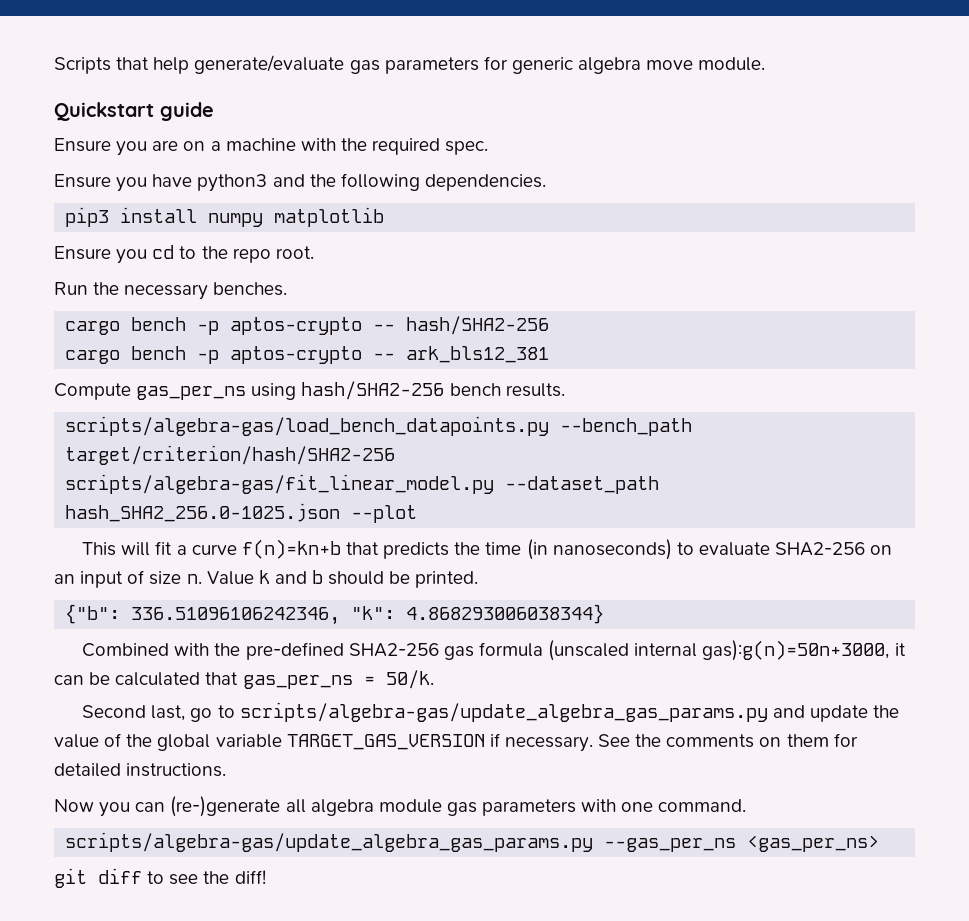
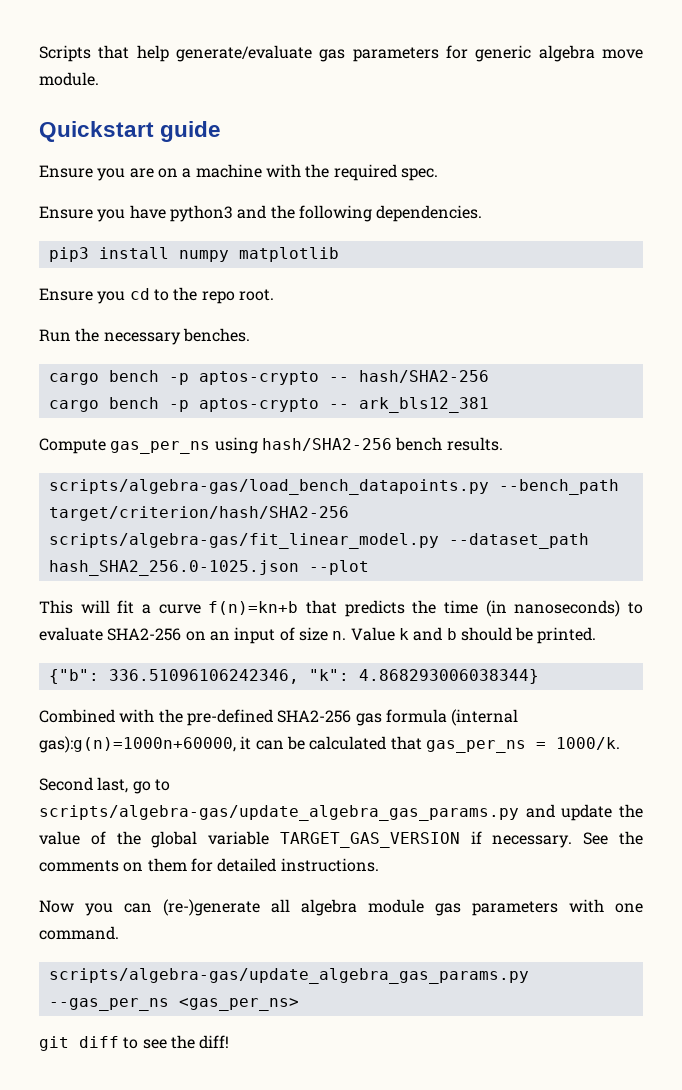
[548,640,890,661] (unscaled internal gas):g(n)=50n+3000, -> [451,709,519,726] [39,736,236,753] (internal gas):g(n)=1000n+60000,
[385,670,434,689] 50/k. -> [555,737,620,750] 1000/k.

